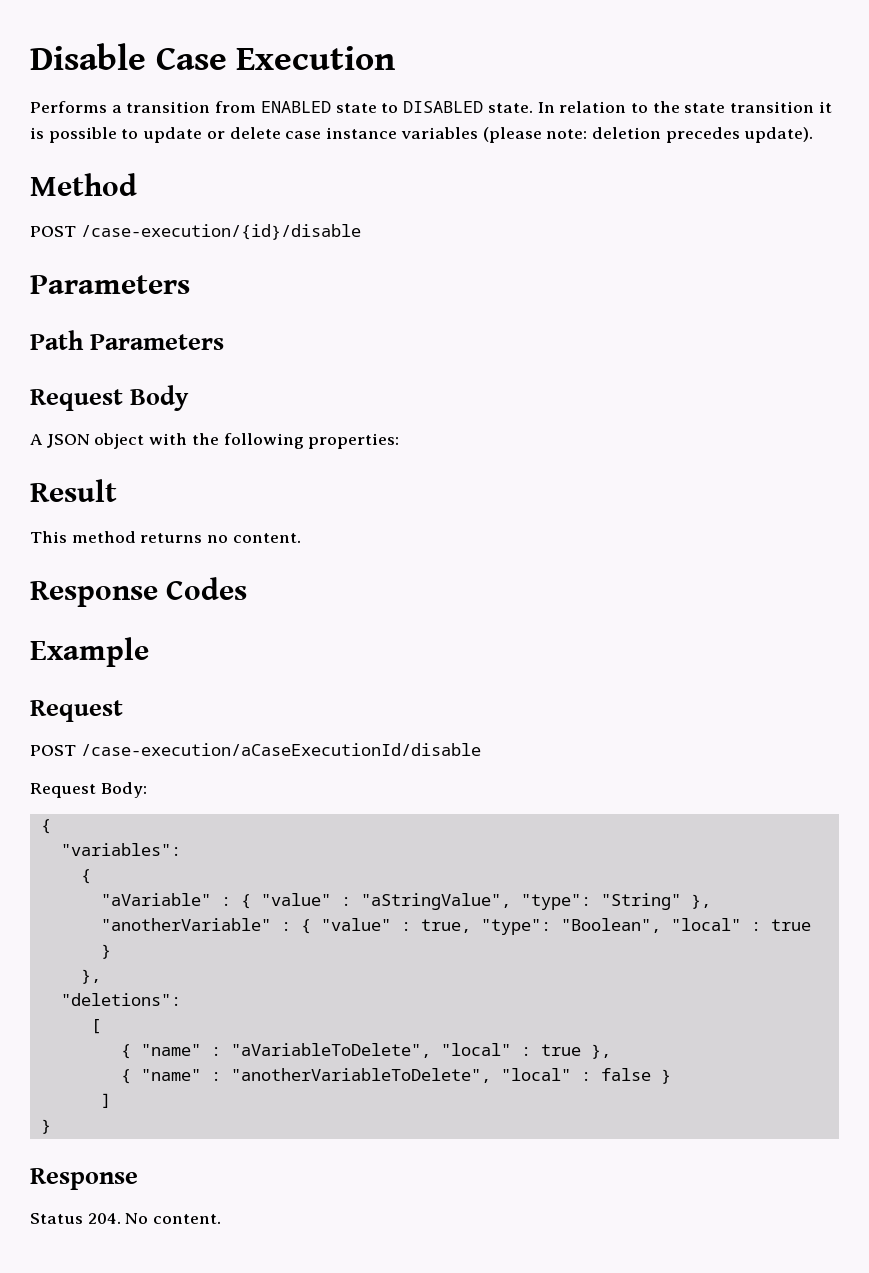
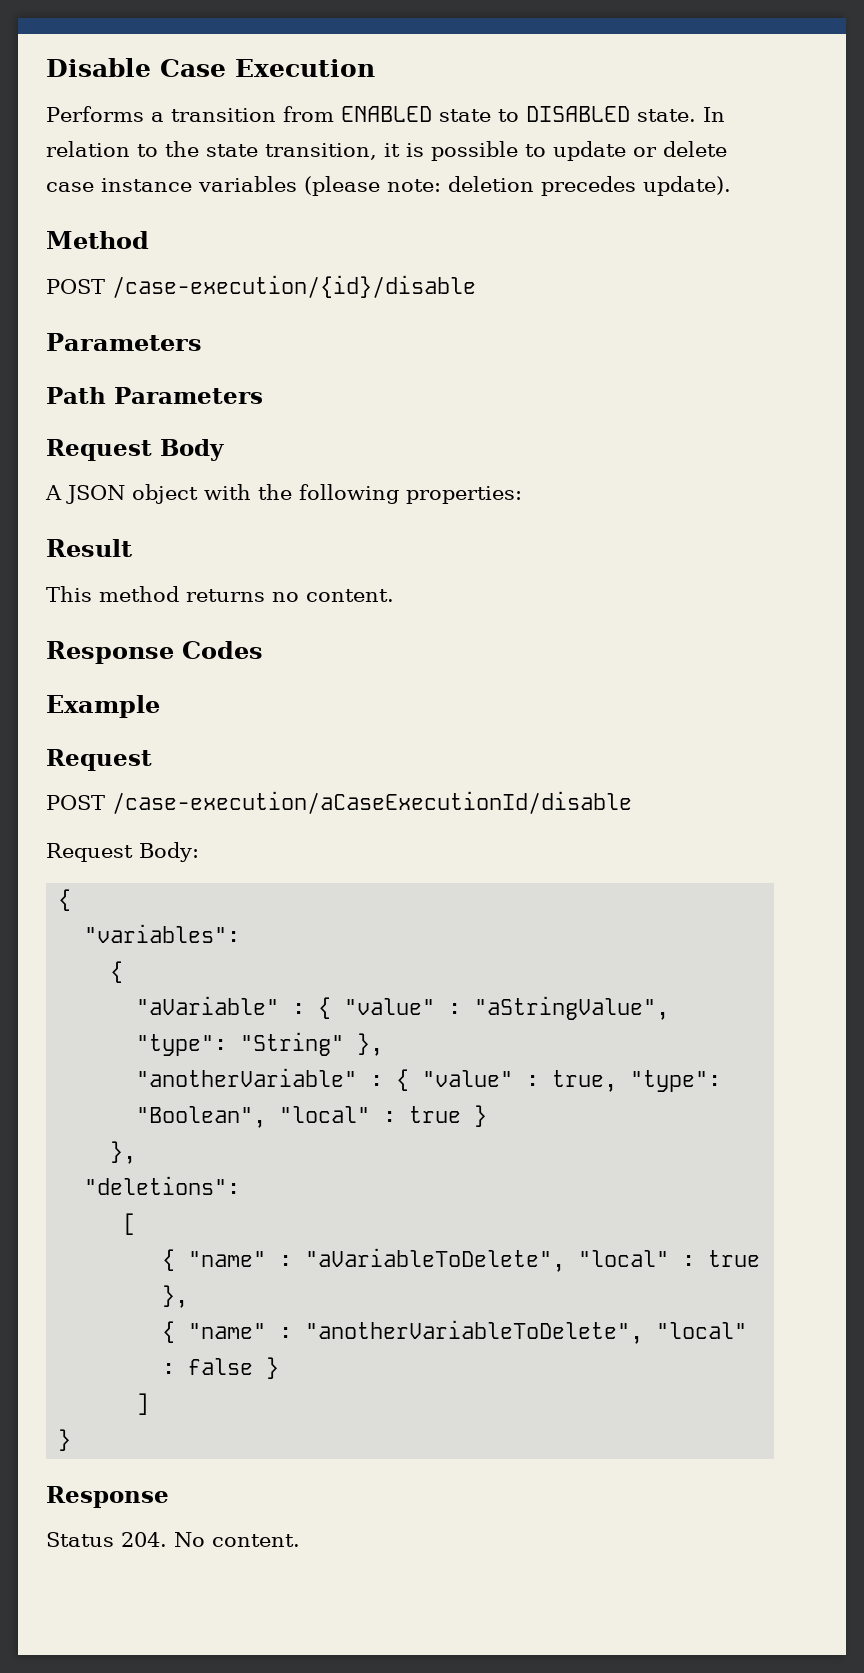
[730,101,815,113] transition -> [265,143,377,160] transition,

